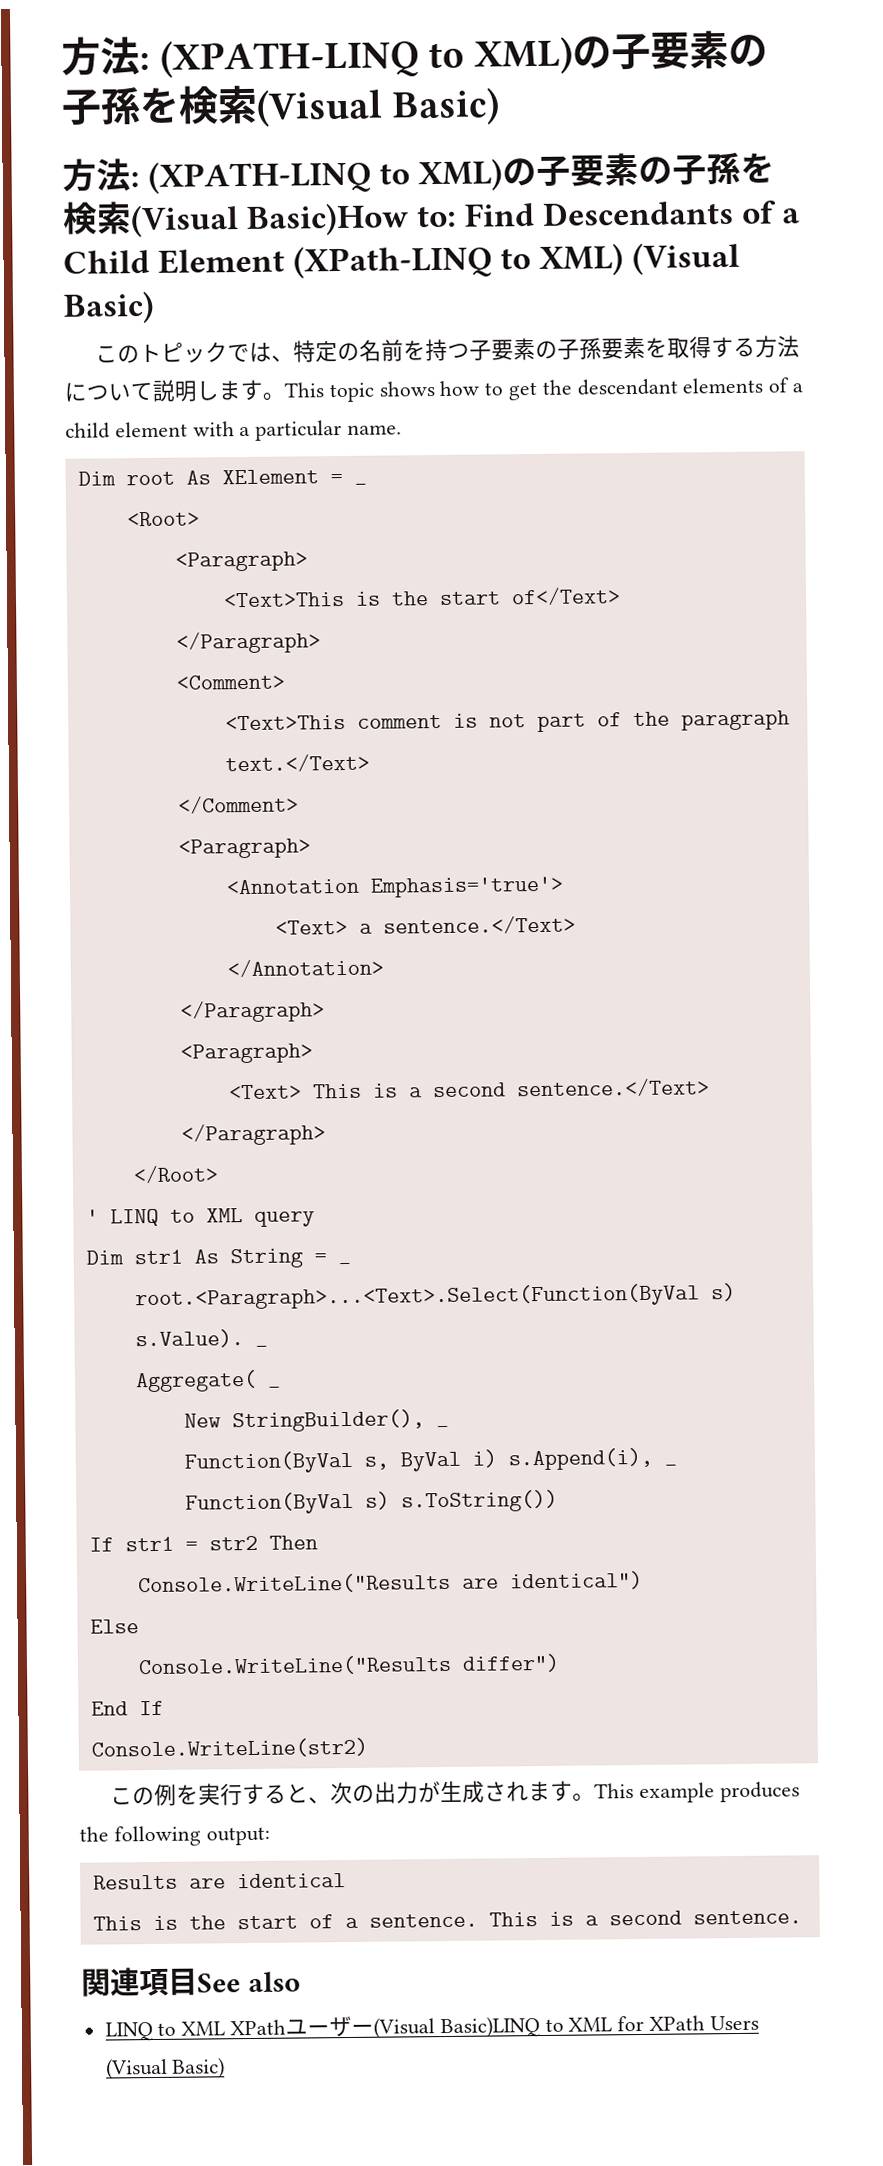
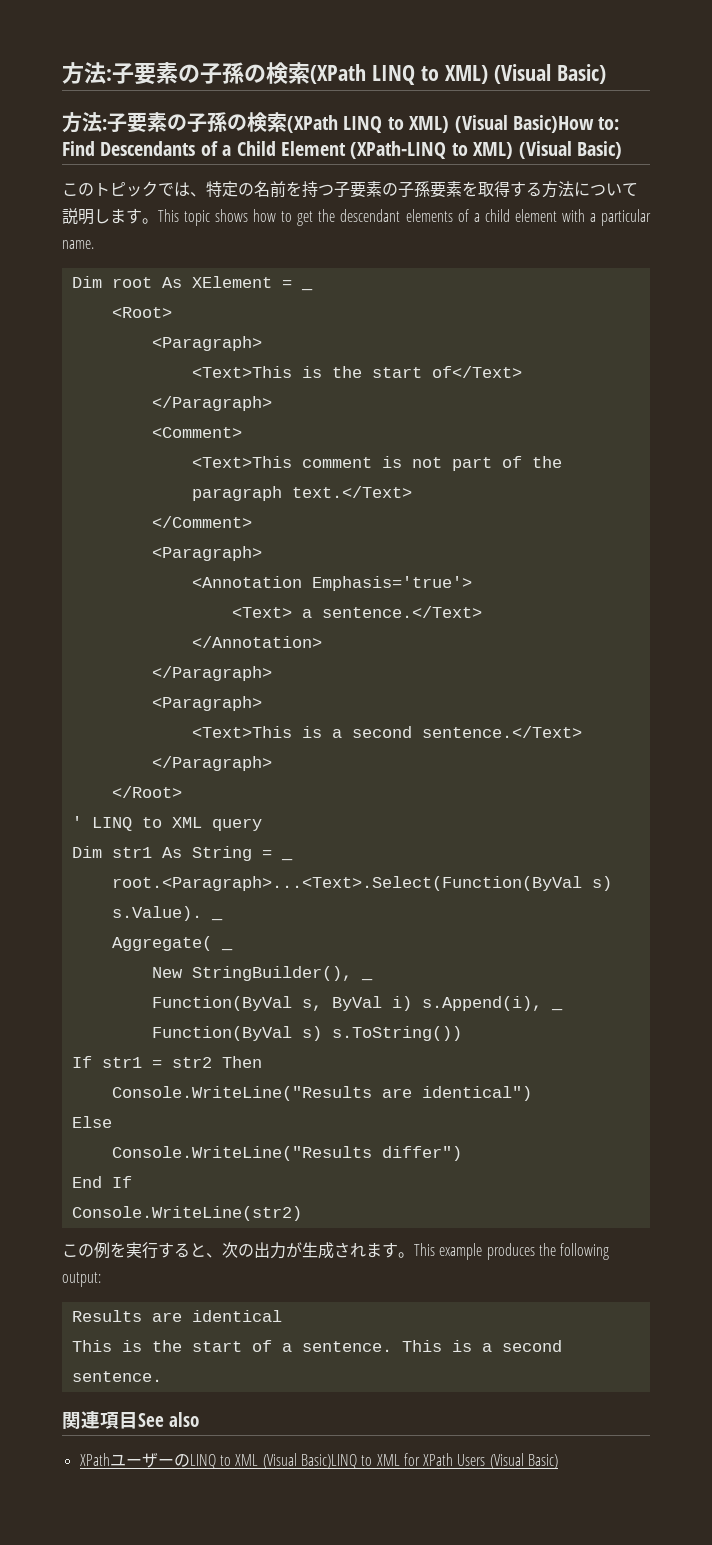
[61,29,768,79] [61,84,500,127] [62,151,776,194] [62,201,132,235] 方法: (XPATH-LINQ to XML)の子要素の子孫を検索(Visual Basic) // 方法: (XPATH-LINQ to XML)の子要素の子孫を検索 -> [62,62,606,85] [62,112,450,133] 方法:子要素の子孫の検索(XPath LINQ to XML) (Visual Basic) // 方法:子要素の子孫の検索(XPath LINQ to XML)
[228,1083,362,1100] <Text> This -> [191,726,292,738] <Text>This
[104,2015,375,2042] LINQ to XML XPathユーザー -> [79,1452,259,1469] XPathユーザーのLINQ to XML

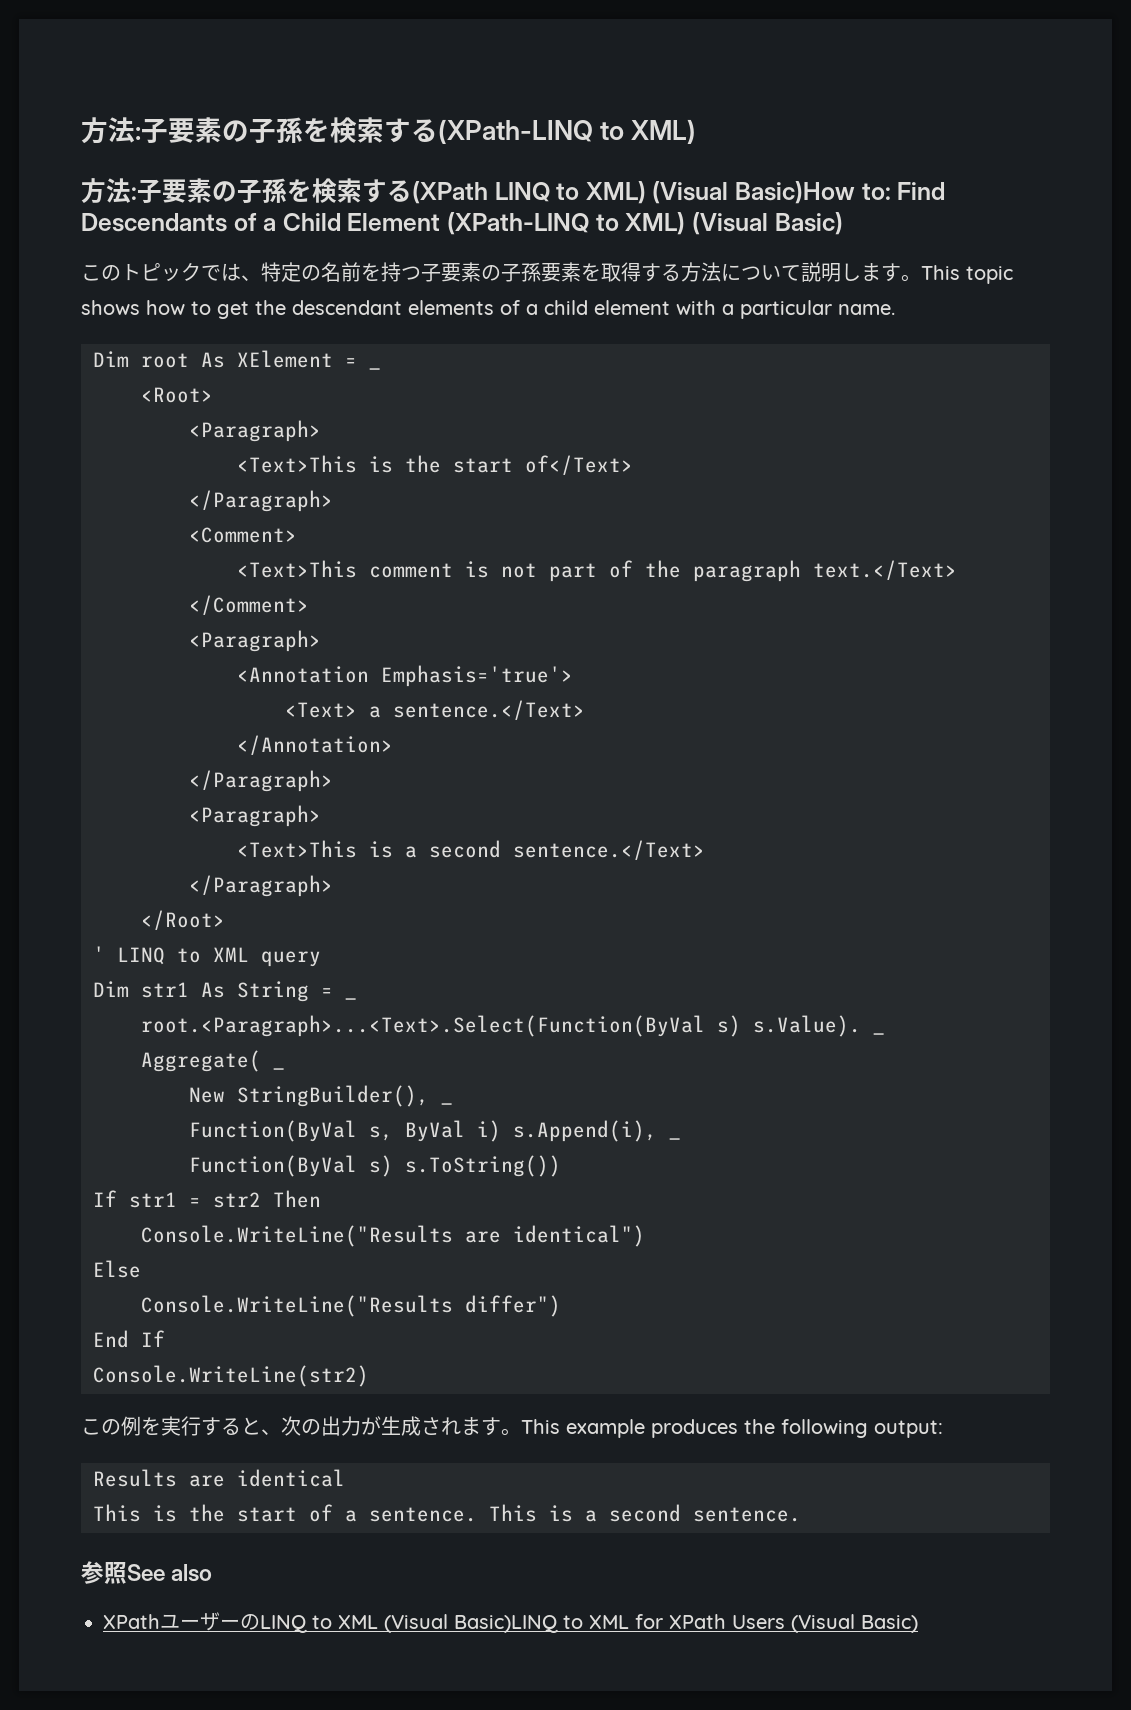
[62,62,606,85] [62,112,287,133] 方法:子要素の子孫の検索(XPath LINQ to XML) (Visual Basic) // 方法:子要素の子孫の検索 -> [81,117,697,144] [81,178,412,203] 方法:子要素の子孫を検索する(XPath-LINQ to XML) // 方法:子要素の子孫を検索する
[62,1411,138,1429] 関連項目 -> [81,1561,127,1584] 参照

